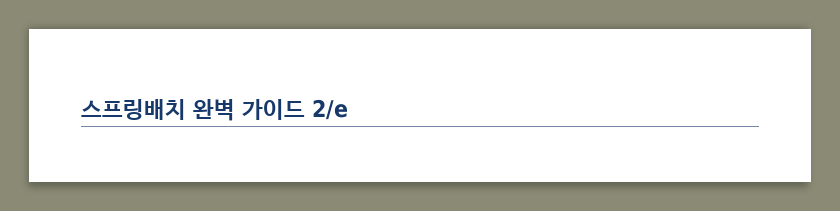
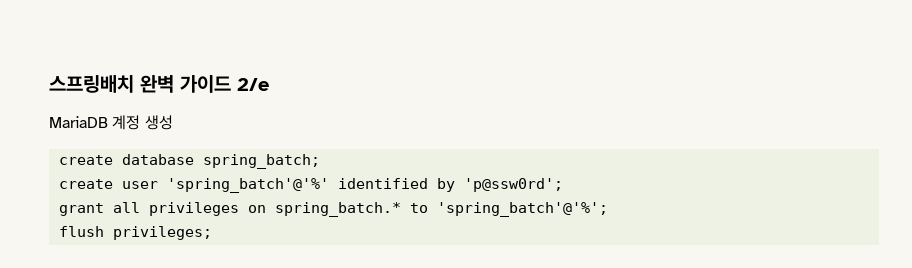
(348, 109) none -> [49,115,173,130] [58,154,320,169] [58,178,563,193] [58,202,608,217] [58,226,212,240] // MariaDB 계정 생성 // create database spring_batch; // create user 'spring_batch'@'%' identified by 'p@ssw0rd'; // grant all privileges on spring_batch.* to 'spring_batch'@'%'; // flush privileges;

